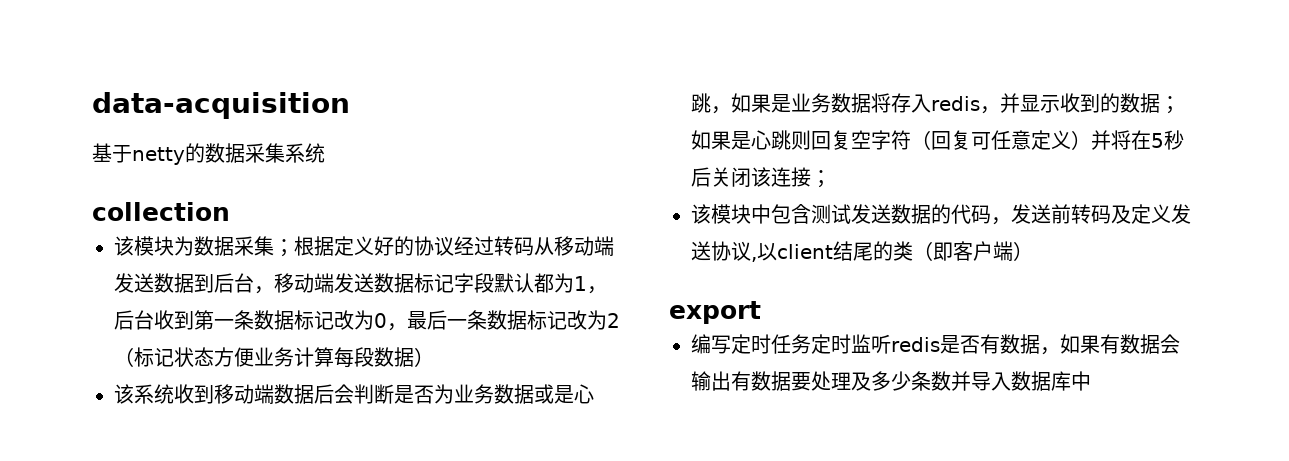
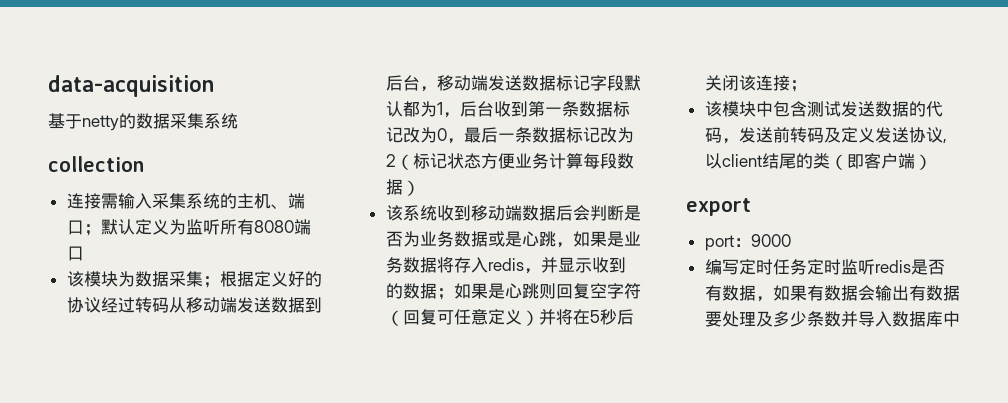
(230, 211) none -> [66,193,305,209] [66,219,311,236] [66,246,84,261] // 连接需输入采集系统的主机、端口；默认定义为监听所有8080端口
(761, 312) none -> [704,234,791,251] // port：9000

